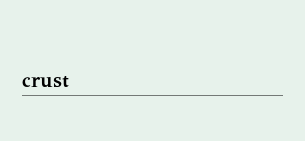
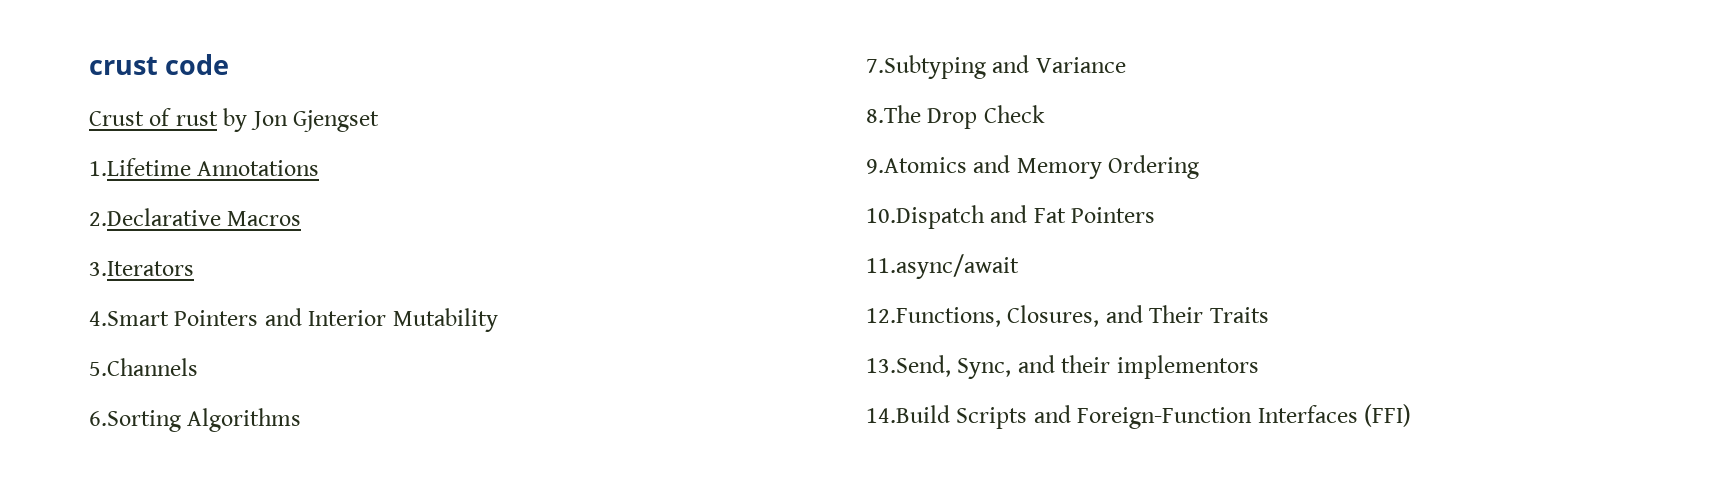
(69, 82) none -> [165,54,230,75] [89,108,380,132] [89,158,320,176] [89,208,302,226] [89,261,194,276] [89,308,498,332] [89,358,198,376] [89,408,302,432] [866,55,1126,79] [866,105,1045,129] [866,155,1200,179] [866,205,1156,229] [866,254,1019,279] [866,305,1269,327] [866,355,1259,379] [866,404,1412,429] code // Crust of rust by Jon Gjengset // 1.Lifetime Annotations // 2.Declarative Macros // 3.Iterators // 4.Smart Pointers and Interior Mutability // 5.Channels // 6.Sorting Algorithms // 7.Subtyping and Variance // 8.The Drop Check // 9.Atomics and Memory Ordering // 10.Dispatch and Fat Pointers // 11.async/await // 12.Functions, Closures, and Their Traits // 13.Send, Sync, and their implementors // 14.Build Scripts and Foreign-Function Interfaces (FFI)

